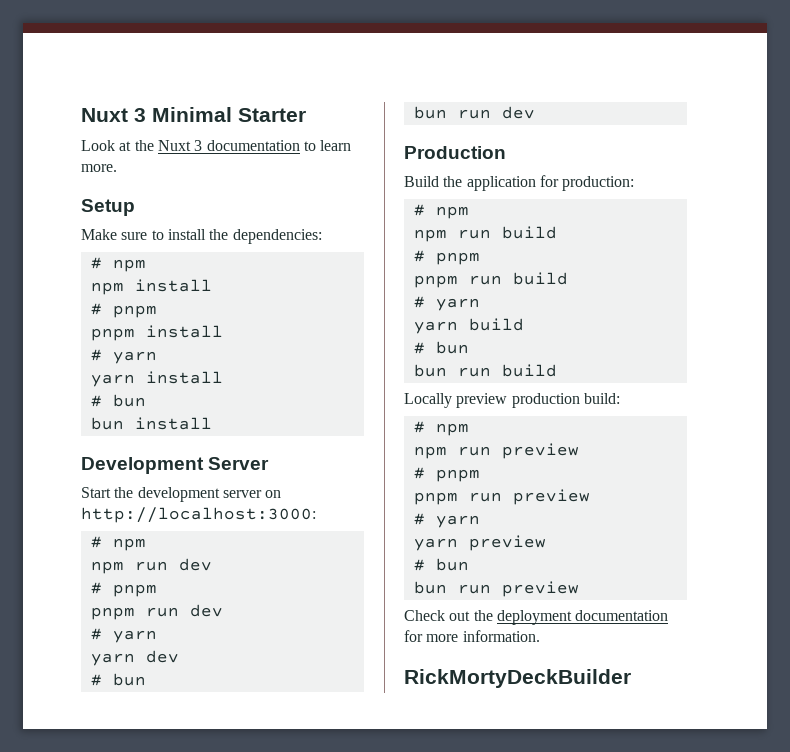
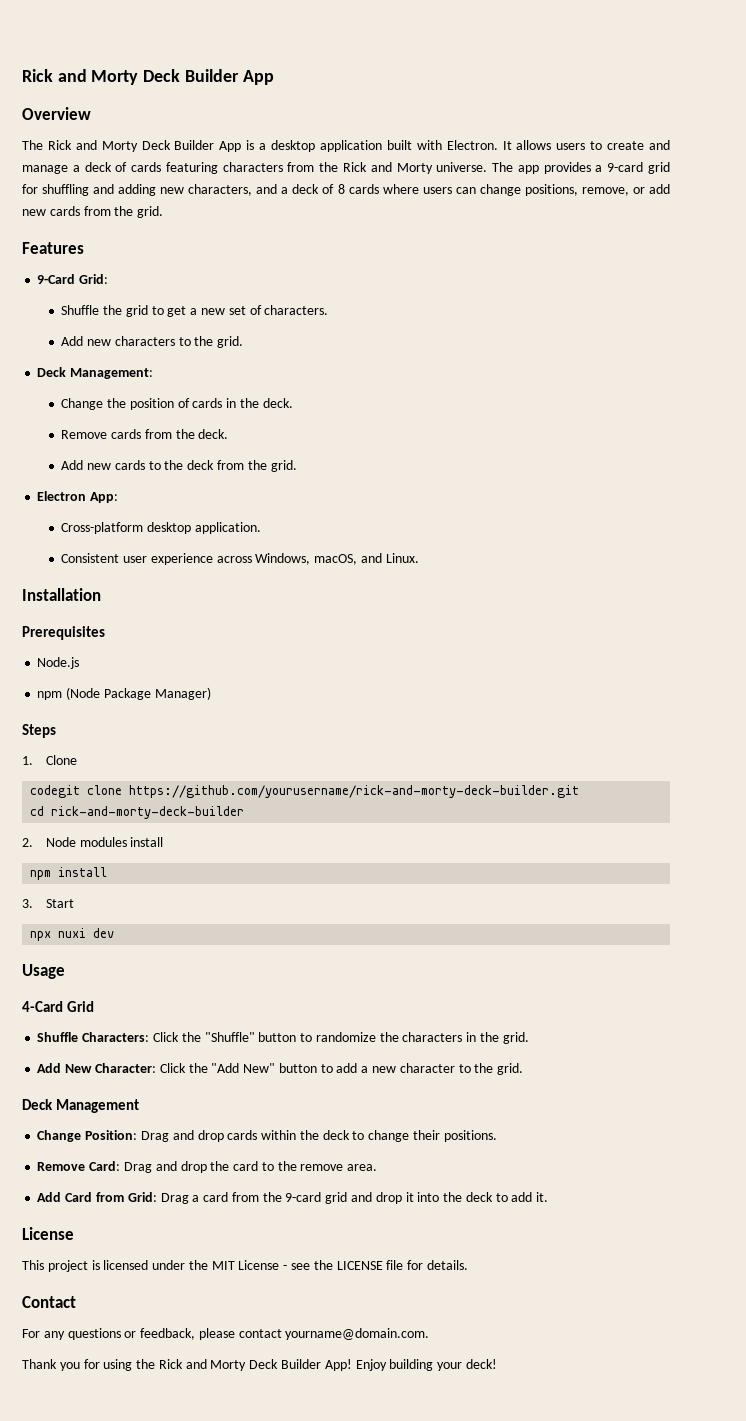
[81,107,306,122] [81,140,352,151] [81,164,117,172] [81,199,135,216] [81,229,322,244] [90,257,146,272] [90,279,212,295] [90,303,157,318] [90,325,223,341] [90,349,157,364] [90,371,223,387] [90,394,146,407] [90,417,212,430] [81,457,270,474] [81,487,282,502] [81,507,316,523] [90,536,146,551] [90,558,212,574] [90,582,157,597] [90,604,223,620] [90,628,157,643] [90,650,179,666] [90,673,146,686] [413,106,535,119] [404,146,506,159] [404,175,635,191] [413,204,469,219] [413,226,557,242] [413,250,480,265] [413,272,568,288] [413,296,480,311] [413,318,524,334] [413,341,469,354] [413,364,557,377] [404,393,620,408] [413,421,469,436] [413,443,579,459] [413,467,480,482] [413,489,590,505] [413,513,480,528] [413,535,546,551] [413,558,469,571] [413,581,579,597] [404,610,669,625] [404,630,540,642] [404,669,631,688] Nuxt 3 Minimal Starter // Look at the Nuxt 3 documentation to learn more. // Setup // Make sure to install the dependencies: // # npm // npm install // # pnpm // pnpm install // # yarn // yarn install // # bun // bun install // Development Server // Start the development server on http://localhost:3000: // # npm // npm run dev // # pnpm // pnpm run dev // # yarn // yarn dev // # bun // bun run dev // Production // Build the application for production: // # npm // npm run build // # pnpm // pnpm run build // # yarn // yarn build // # bun // bun run build // Locally preview production build: // # npm // npm run preview // # pnpm // pnpm run preview // # yarn // yarn preview // # bun // bun run preview // Check out the deployment documentation for more information. // RickMortyDeckBuilder -> [22,69,274,85] [22,107,91,120] [22,140,671,152] [22,162,671,174] [22,184,670,196] [22,206,164,218] [22,242,84,254] [37,274,109,284] [61,305,329,317] [61,336,244,348] [37,367,154,379] [61,398,293,410] [61,429,229,439] [61,460,297,472] [37,491,119,503] [61,522,261,534] [61,553,419,565] [22,588,101,601] [22,626,105,640] [37,657,80,669] [37,687,211,700] [22,724,56,738] [22,755,77,765] [30,785,580,798] [30,806,245,819] [22,837,164,847] [30,867,108,880] [22,899,74,908] [30,928,115,941] [22,964,65,979] [22,1001,95,1012] [37,1032,529,1044] [37,1063,524,1075] [22,1099,140,1113] [37,1130,497,1142] [37,1161,378,1173] [37,1192,549,1204] [22,1227,74,1240] [22,1260,468,1272] [22,1296,76,1308] [22,1328,430,1340] [22,1359,497,1371] Rick and Morty Deck Builder App // Overview // The Rick and Morty Deck Builder App is a desktop application built with Electron. It allows users to create and manage a deck of cards featuring characters from the Rick and Morty universe. The app provides a 9-card grid for shuffling and adding new characters, and a deck of 8 cards where users can change positions, remove, or add new cards from the grid. // Features // 9-Card Grid: // Shuffle the grid to get a new set of characters. // Add new characters to the grid. // Deck Management: // Change the position of cards in the deck. // Remove cards from the deck. // Add new cards to the deck from the grid. // Electron App: // Cross-platform desktop application. // Consistent user experience across Windows, macOS, and Linux. // Installation // Prerequisites // Node.js // npm (Node Package Manager) // Steps // 1. Clone // codegit clone https://github.com/yourusername/rick-and-morty-deck-builder.git // cd rick-and-morty-deck-builder // 2. Node modules install // npm install // 3. Start // npx nuxi dev // Usage // 4-Card Grid // Shuffle Characters: Click the "Shuffle" button to randomize the characters in the grid. // Add New Character: Click the "Add New" button to add a new character to the grid. // Deck Management // Change Position: Drag and drop cards within the deck to change their positions. // Remove Card: Drag and drop the card to the remove area. // Add Card from Grid: Drag a card from the 9-card grid and drop it into the deck to add it. // License // This project is licensed under the MIT License - see the LICENSE file for details. // Contact // For any questions or feedback, please contact yourname@domain.com. // Thank you for using the Rick and Morty Deck Builder App! Enjoy building your deck!

